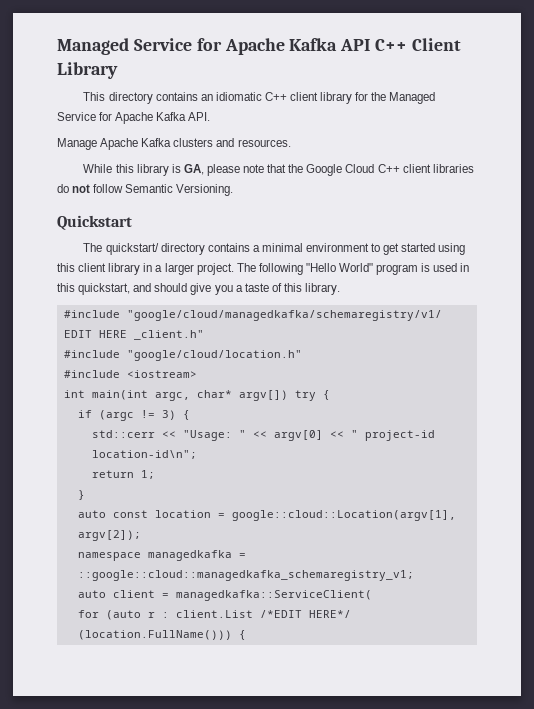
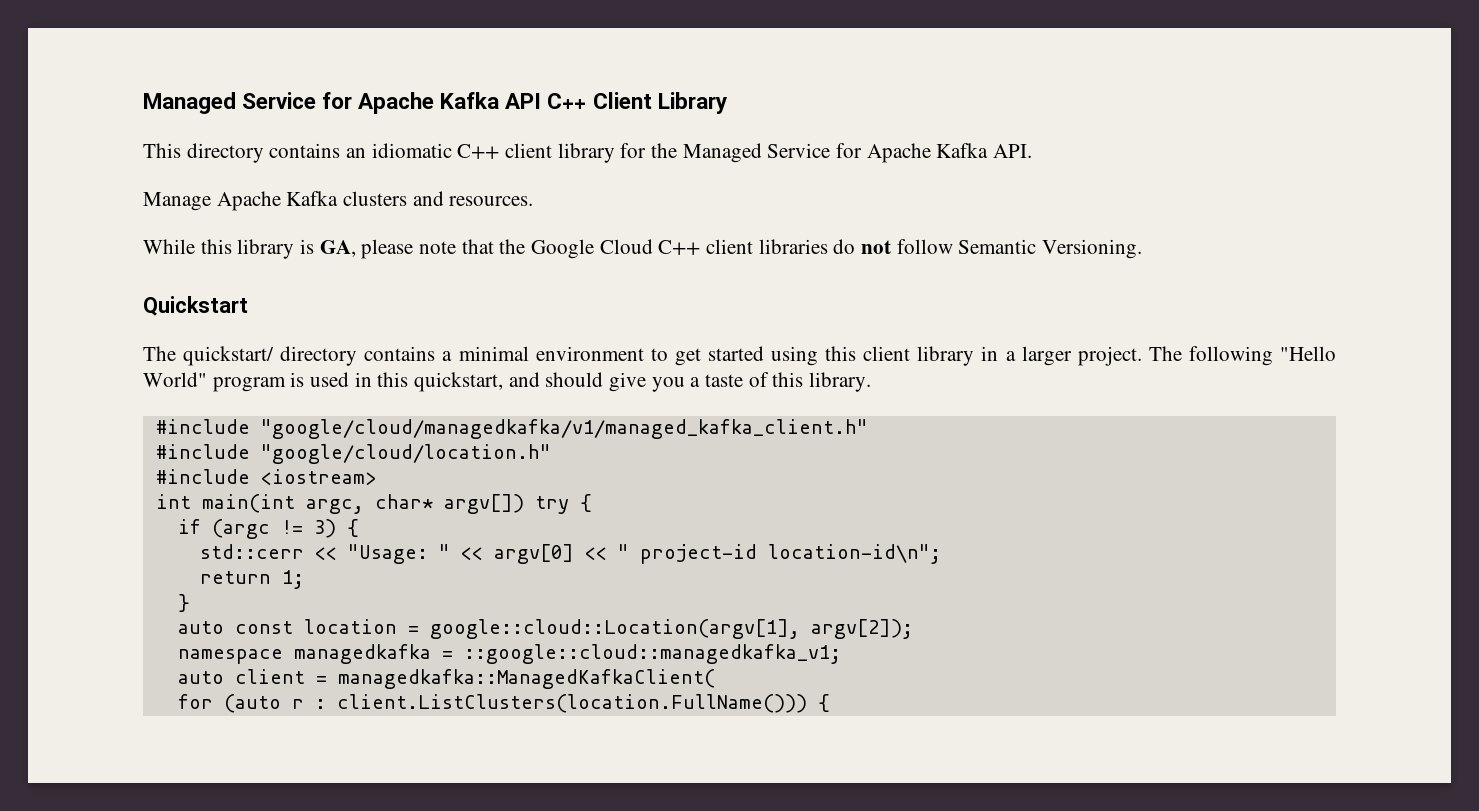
[126,310,442,321] [63,330,204,340] "google/cloud/managedkafka/schemaregistry/v1/ EDIT HERE _client.h" -> [260,419,868,439] "google/cloud/managedkafka/v1/managed_kafka_client.h"
[77,570,414,581] ::google::cloud::managedkafka_schemaregistry_v1; -> [463,644,841,664] ::google::cloud::managedkafka_v1;
[175,590,372,601] managedkafka::ServiceClient( -> [337,669,715,689] managedkafka::ManagedKafkaClient(
[175,610,351,618] [77,630,232,640] client.List /*EDIT HERE*/ (location.FullName())) -> [336,694,807,713] client.ListClusters(location.FullName()))

